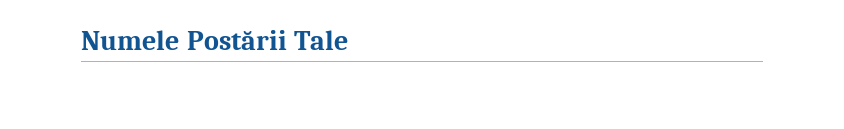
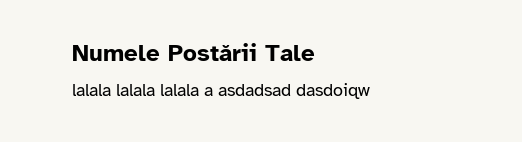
(349, 40) none -> [72,83,370,99] // lalala lalala lalala a asdadsad dasdoiqw

